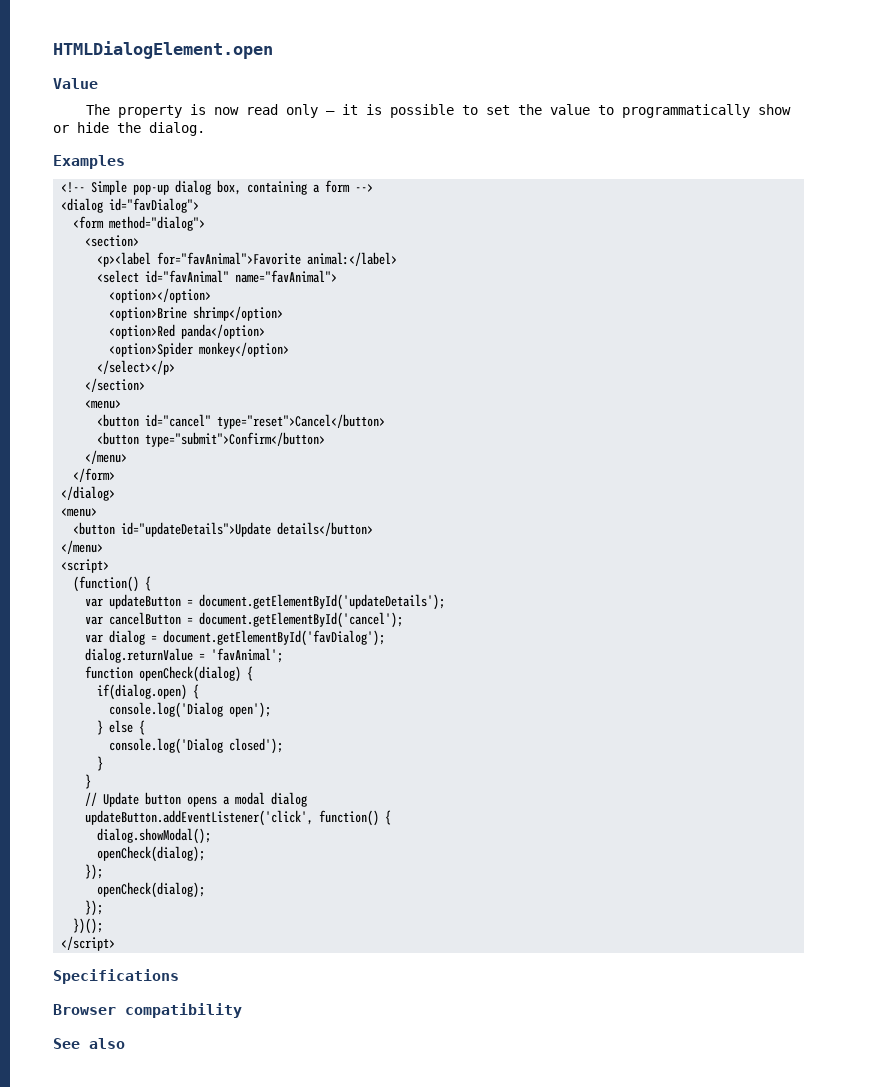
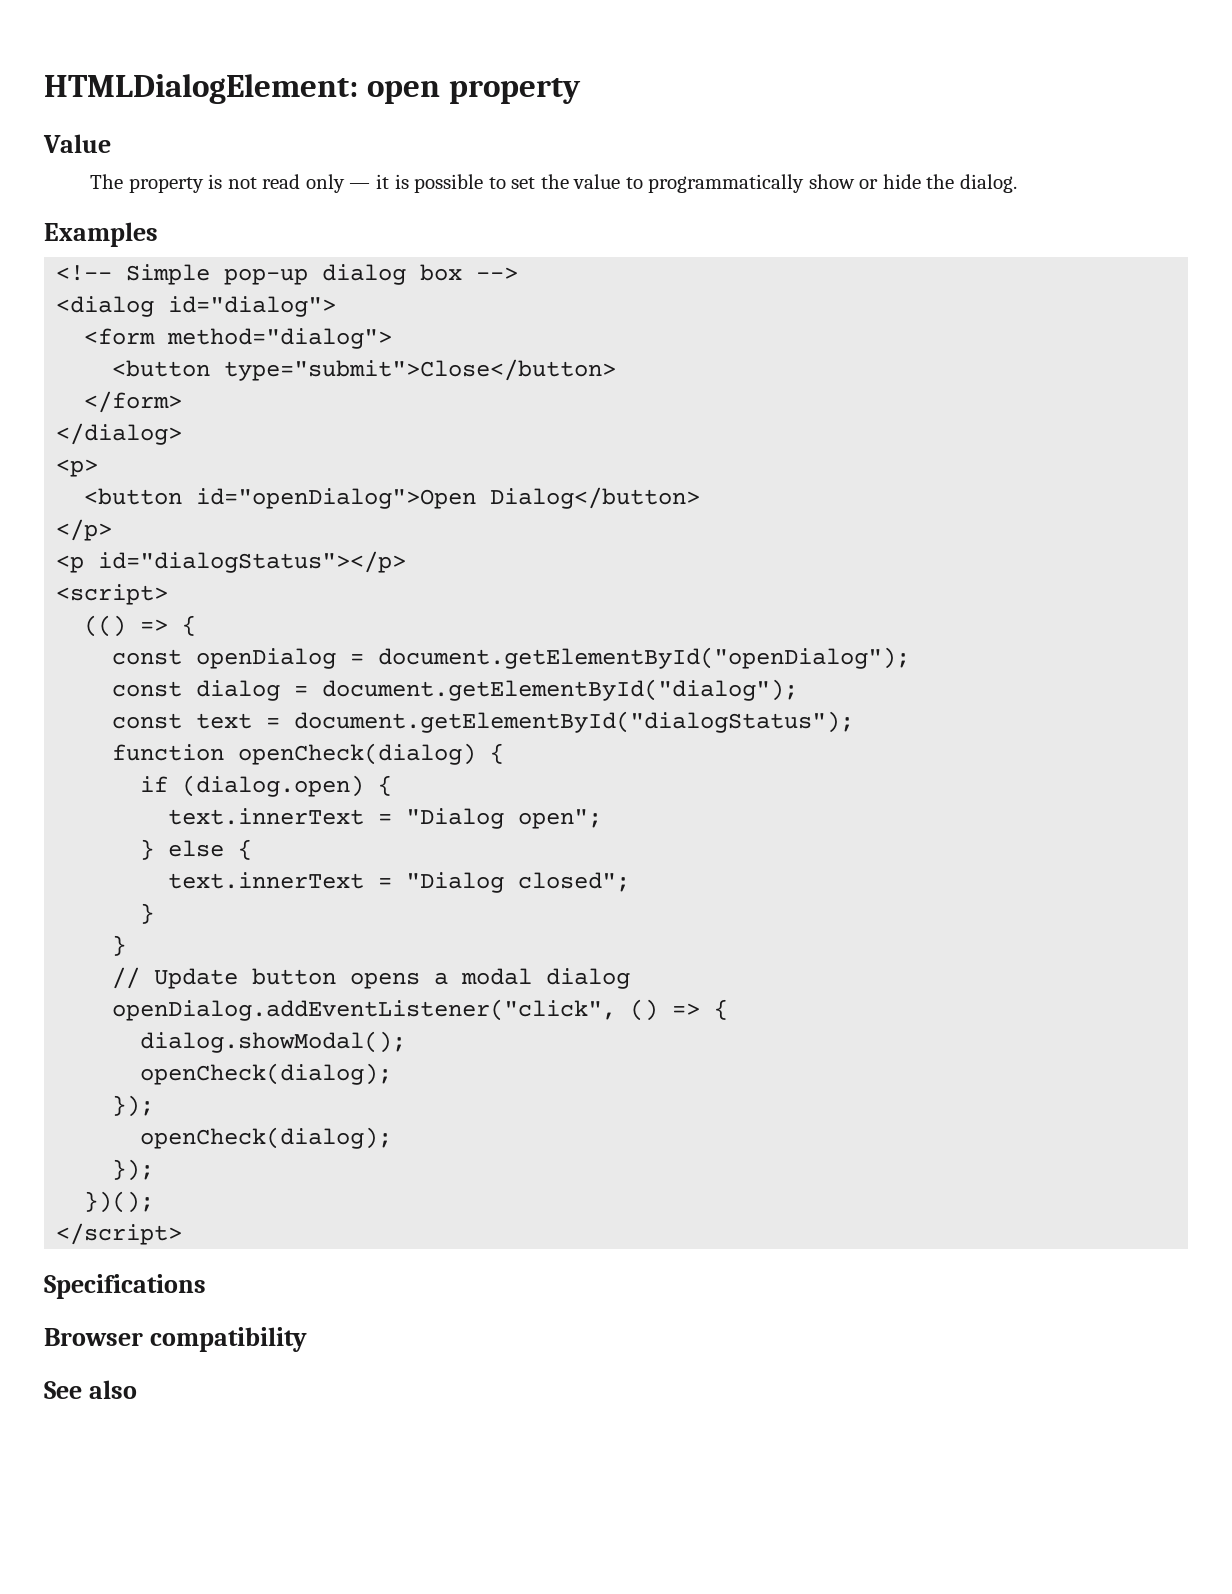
[53,41,273,59] HTMLDialogElement.open -> [44,74,581,104] HTMLDialogElement: open property
[213,107,239,115] now -> [227,177,257,189] not
[217,180,351,195] box, containing a form -> [420,264,463,281] box
[109,198,200,213] id="favDialog"> -> [168,296,337,317] id="dialog">
[85,235,140,247] [97,252,398,267] [97,270,338,283] [109,288,212,303] [109,306,284,321] [109,324,266,339] [109,342,290,357] [97,360,176,375] [85,378,146,392] [85,400,122,409] [97,414,386,429] [97,432,326,447] [85,450,128,464] <section> // <p><label for="favAnimal">Favorite animal:</label> // <select id="favAnimal" name="favAnimal"> // <option></option> // <option>Brine shrimp</option> // <option>Red panda</option> // <option>Spider monkey</option> // </select></p> // </section> // <menu> // <button id="cancel" type="reset">Cancel</button> // <button type="submit">Confirm</button> // </menu> -> [112,359,617,381] <button type="submit">Close</button>
[61,508,98,517] [73,522,374,537] [61,540,104,554] <menu> // <button id="updateDetails">Update details</button> // </menu> -> [56,459,99,477] [84,487,701,509] [56,519,113,541] [56,551,407,573] <p> // <button id="openDialog">Open Dialog</button> // </p> // <p id="dialogStatus"></p>
[73,576,152,592] [85,594,446,610] [85,612,404,628] [85,630,386,646] [85,648,284,663] (function() { // var updateButton = document.getElementById('updateDetails'); // var cancelButton = document.getElementById('cancel'); // var dialog = document.getElementById('favDialog'); // dialog.returnValue = 'favAnimal'; -> [84,615,197,637] [112,647,911,669] [112,679,799,701] [112,711,855,733] (() => { // const openDialog = document.getElementById("openDialog"); // const dialog = document.getElementById("dialog"); // const text = document.getElementById("dialogStatus");
[97,684,200,700] [109,702,272,718] if(dialog.open) { // console.log('Dialog open'); -> [140,775,393,797] [168,808,603,829] if (dialog.open) { // text.innerText = "Dialog open";
[109,738,284,754] console.log('Dialog closed'); -> [168,872,631,893] text.innerText = "Dialog closed";
[85,810,380,826] updateButton.addEventListener('click', function() -> [112,999,701,1021] openDialog.addEventListener("click", () =>

